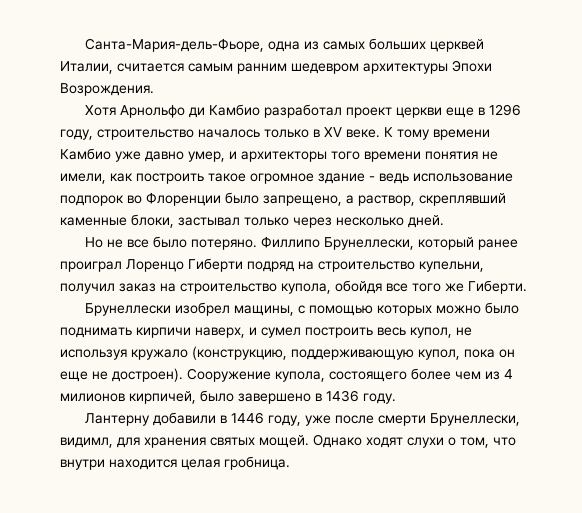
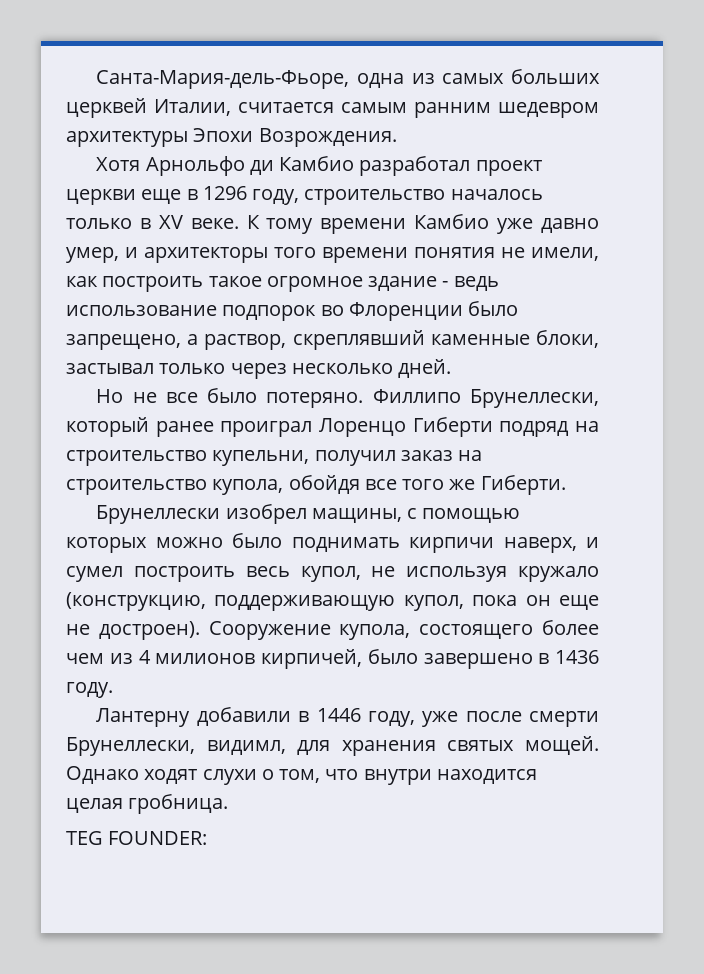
(290, 463) none -> [66,831,208,845] // TEG FOUNDER:

